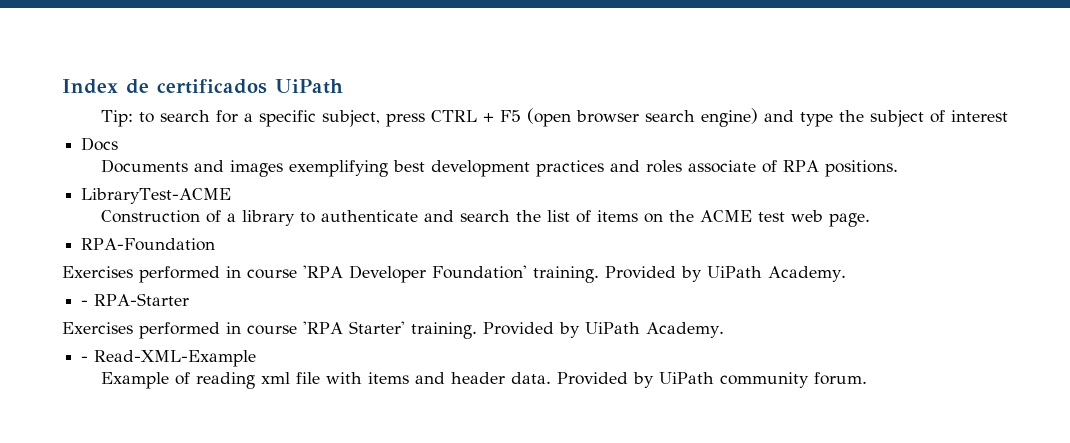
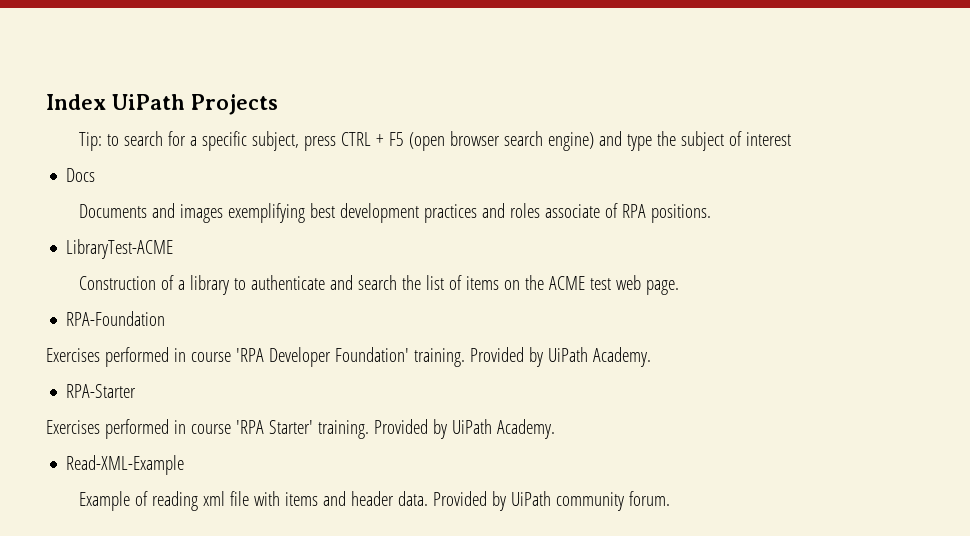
[126,79,343,94] de certificados UiPath -> [112,94,278,115] UiPath Projects
[81,300,89,306] - -> (651, 357) none
[81,356,89,362] - -> (555, 429) none

